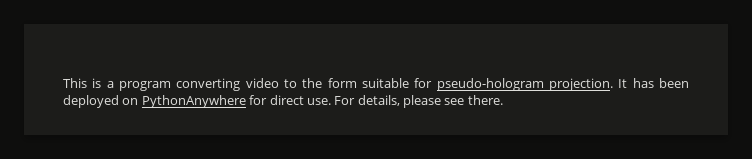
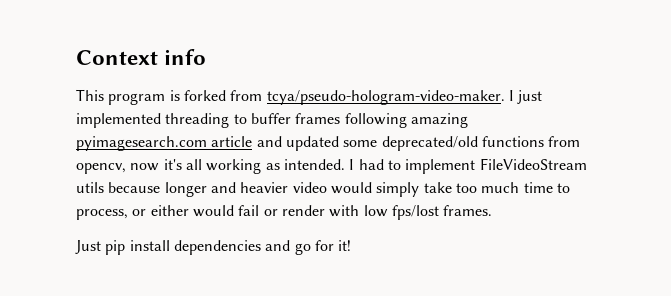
[63,78,690,91] [63,95,503,108] This is a program converting video to the form suitable for pseudo-hologram projection. It has been deployed on PythonAnywhere for direct use. For details, please see there. -> [76,49,207,65] [76,89,543,105] [76,113,468,128] [76,136,581,151] [76,158,587,174] [76,182,570,197] [76,205,493,220] [75,240,352,255] Context info // This program is forked from tcya/pseudo-hologram-video-maker. I just implemented threading to buffer frames following amazing pyimagesearch.com article and updated some deprecated/old functions from opencv, now it's all working as intended. I had to implement FileVideoStream utils because longer and heavier video would simply take too much time to process, or either would fail or render with low fps/lost frames. // Just pip install dependencies and go for it!

